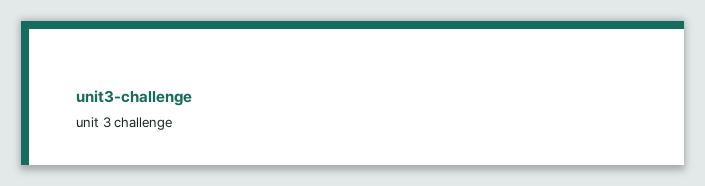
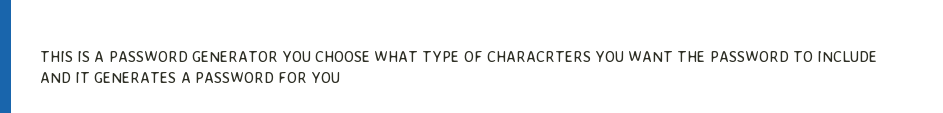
[76,90,192,106] [76,117,173,130] unit3-challenge // unit 3 challenge -> [40,51,877,62] [40,72,341,83] THIS IS A PASSWORD GENERATOR YOU CHOOSE WHAT TYPE OF CHARACRTERS YOU WANT THE PASSWORD TO INCLUDE AND IT GENERATES A PASSWORD FOR YOU

